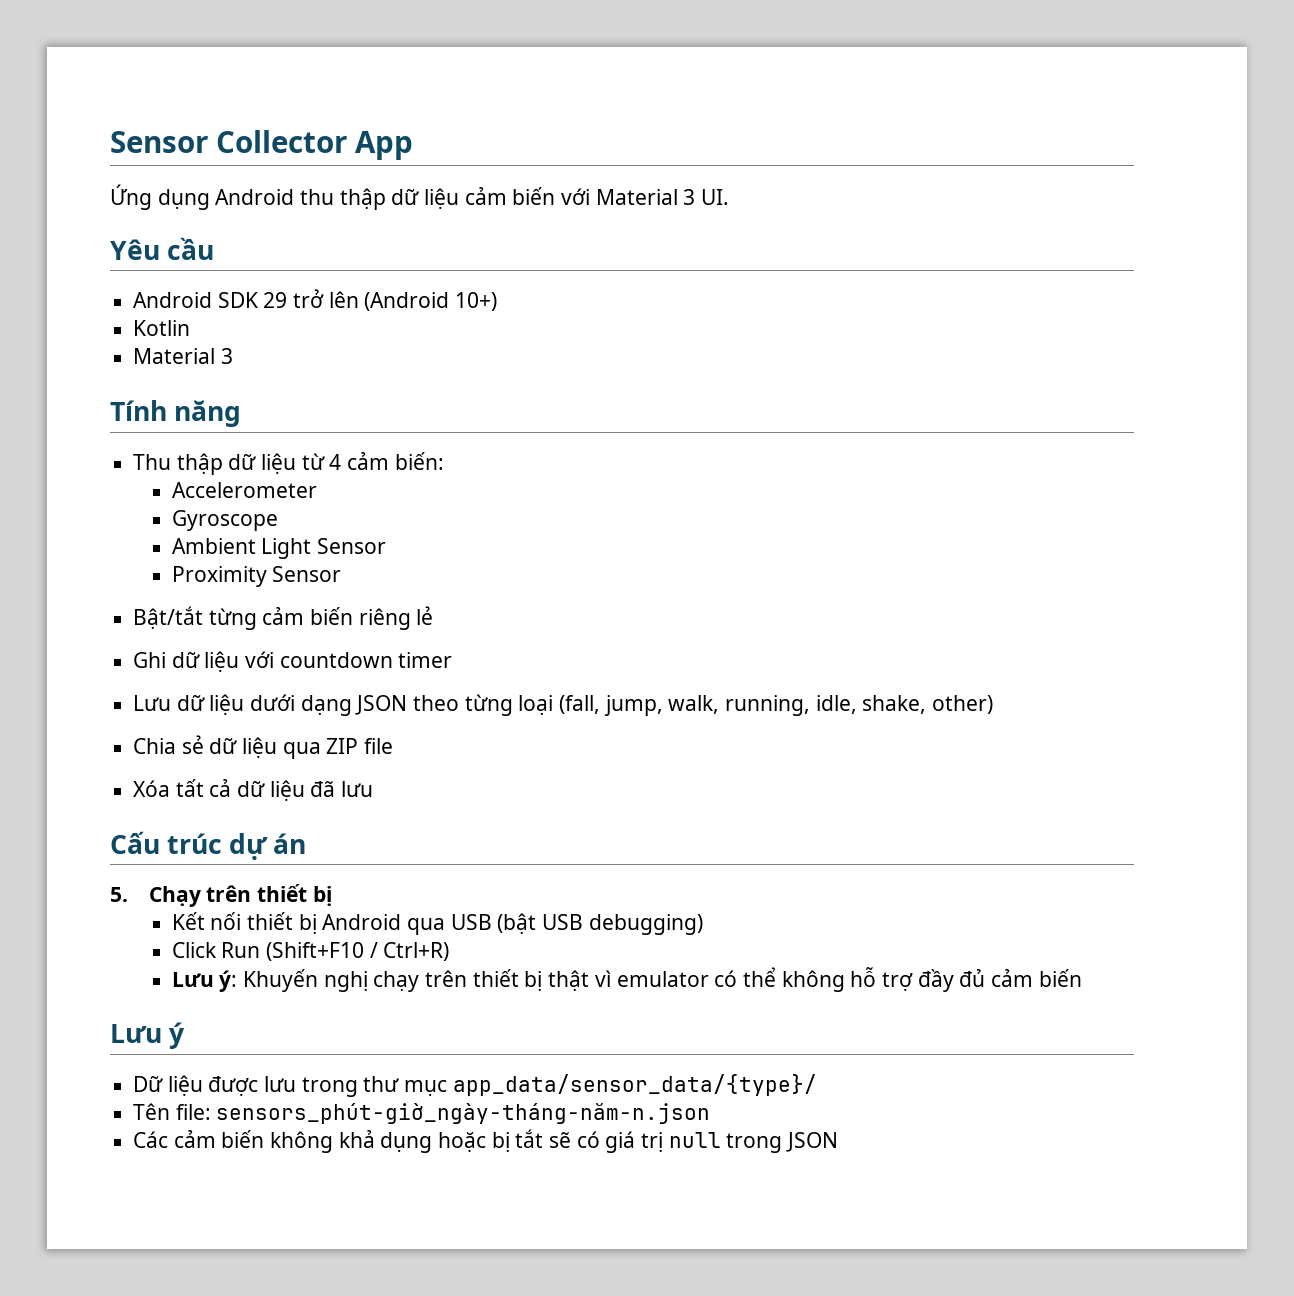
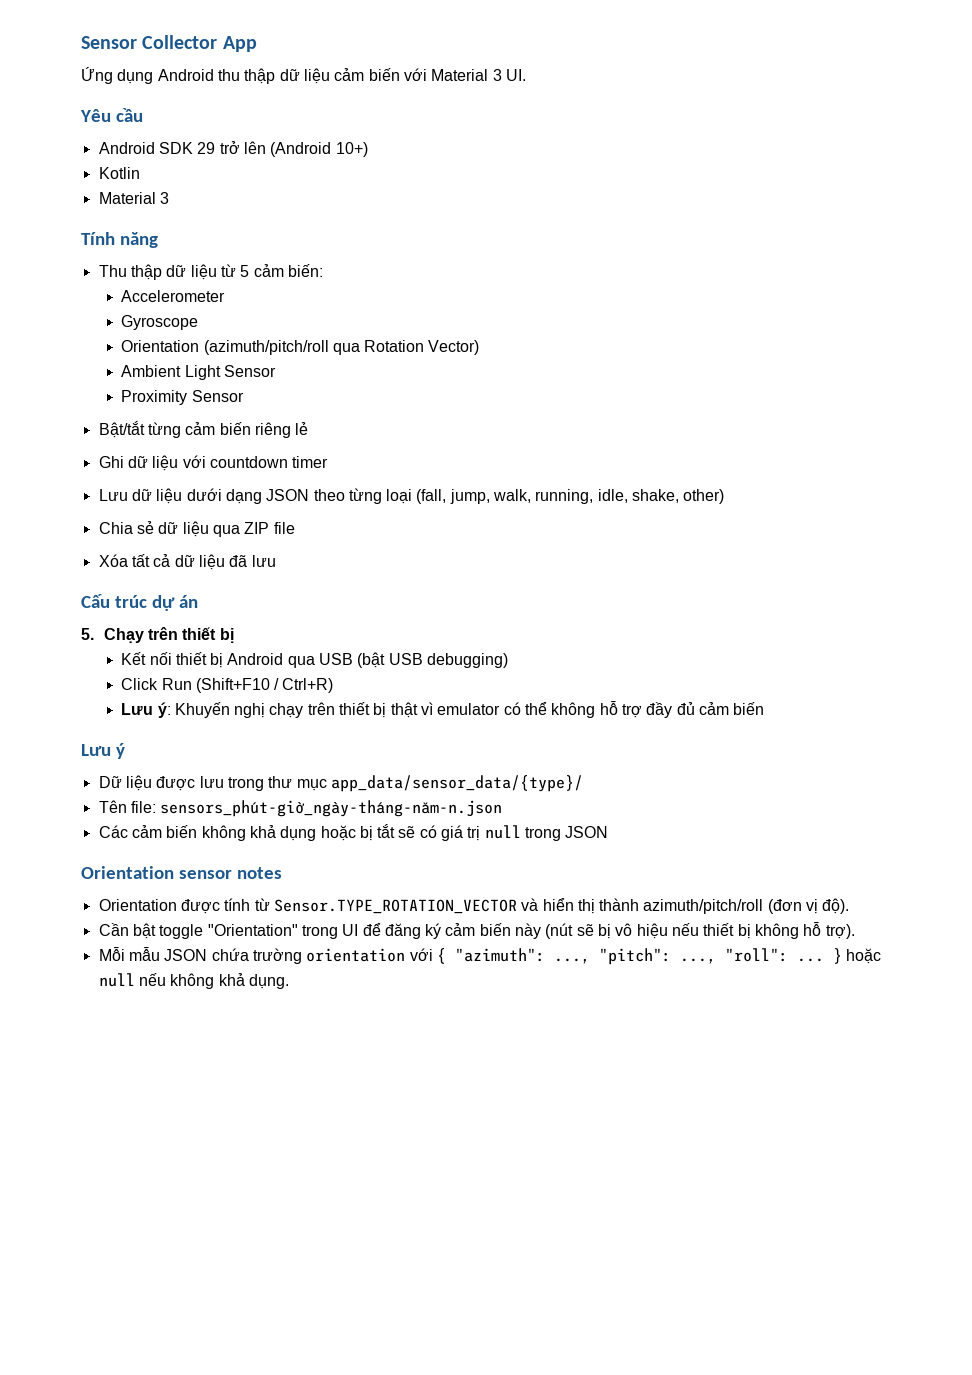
[329,454,342,470] 4 -> [240,265,250,277] 5
(278, 520) none -> [121,340,480,355] // Orientation (azimuth/pitch/roll qua Rotation Vector)
(839, 1142) none -> [81,866,282,879] [98,898,850,914] [98,922,855,939] [98,947,882,965] [98,973,289,989] // Orientation sensor notes // Orientation được tính từ Sensor.TYPE_ROTATION_VECTOR và hiển thị thành azimuth/pitch/roll (đơn vị độ). // Cần bật toggle "Orientation" trong UI để đăng ký cảm biến này (nút sẽ bị vô hiệu nếu thiết bị không hỗ trợ). // Mỗi mẫu JSON chứa trường orientation với { "azimuth": ..., "pitch": ..., "roll": ... } hoặc null nếu không khả dụng.

